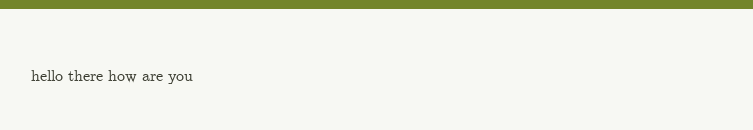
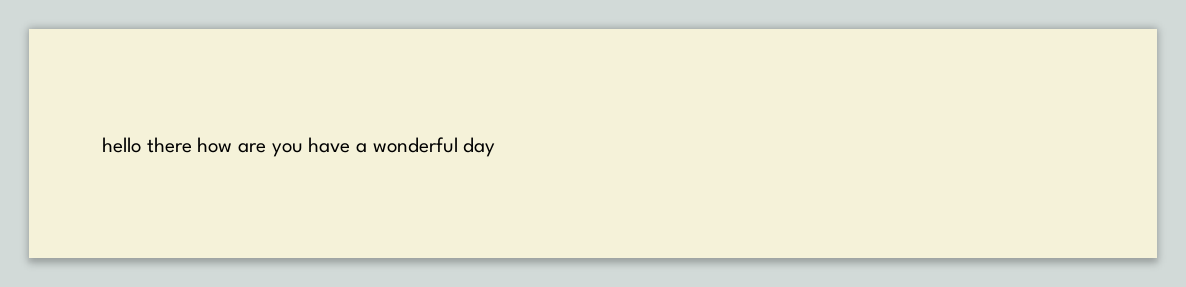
(193, 79) none -> [308,137,496,157] have a wonderful day

